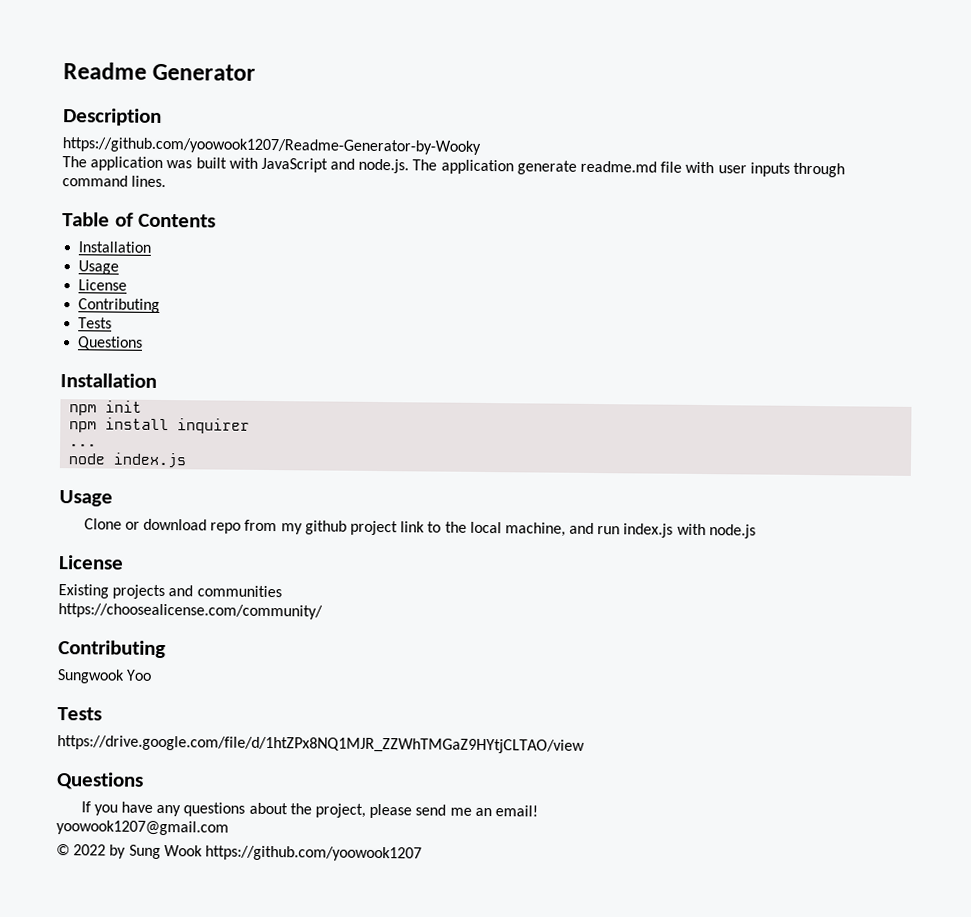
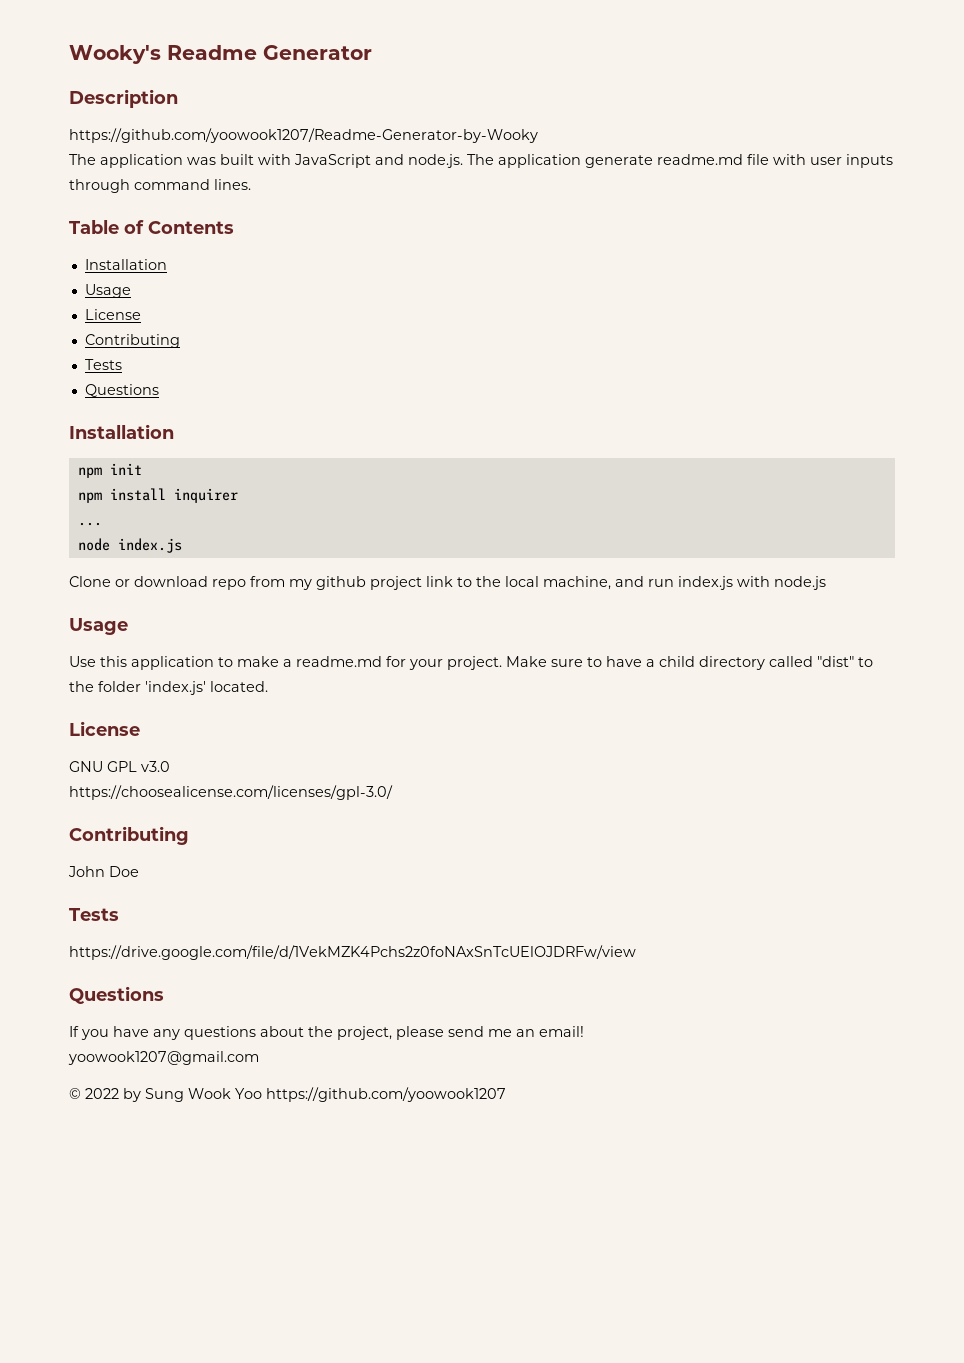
(63, 71) none -> [69,45,161,64] Wooky's
[59,490,113,507] // Usage -> (182, 545) none
[58,555,124,570] [58,584,282,600] [58,603,323,620] [58,640,166,659] [57,669,153,684] [57,707,102,721] [57,735,585,754] License // Existing projects and communities // https://choosealicense.com/community/ // Contributing // Sungwook Yoo // Tests // https://drive.google.com/file/d/1htZPx8NQ1MJR_ZZWhTMGaZ9HYtjCLTAO/view -> [69,618,128,635] [69,656,873,670] [69,681,268,695] [69,721,140,736] [69,761,170,772] [69,785,393,800] [69,826,189,845] [68,866,139,877] [69,908,119,921] [69,945,636,960] Usage // Use this application to make a readme.md for your project. Make sure to have a child directory called "dist" to the folder 'index.js' located. // License // GNU GPL v3.0 // https://choosealicense.com/licenses/gpl-3.0/ // Contributing // John Doe // Tests // https://drive.google.com/file/d/1VekMZK4Pchs2z0foNAxSnTcUElOJDRFw/view
(203, 851) none -> [235,1088,262,1099] Yoo

